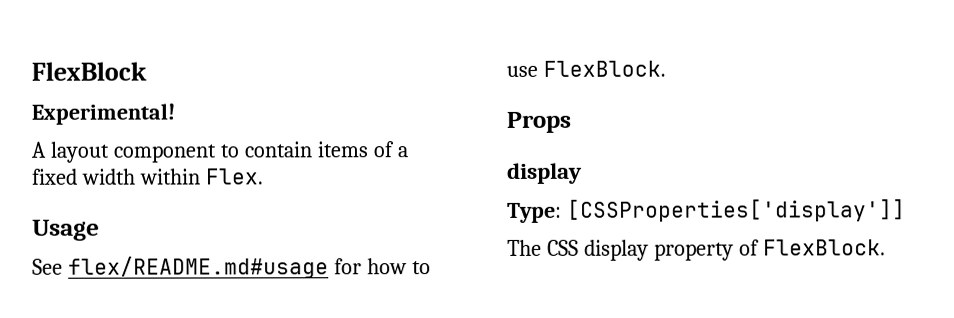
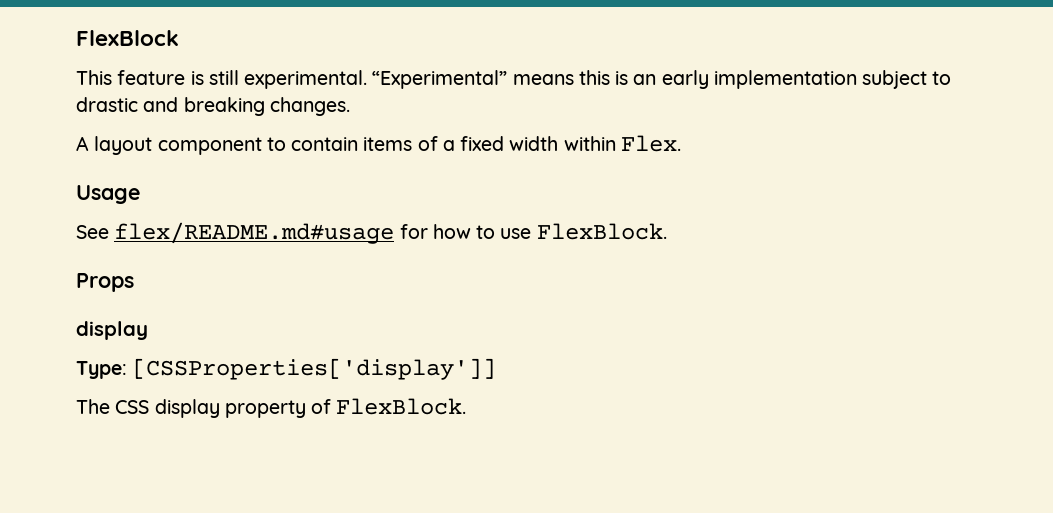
[31,103,175,125] Experimental! -> [76,70,952,89] [76,97,350,116] This feature is still experimental. “Experimental” means this is an early implementation subject to drastic and breaking changes.

